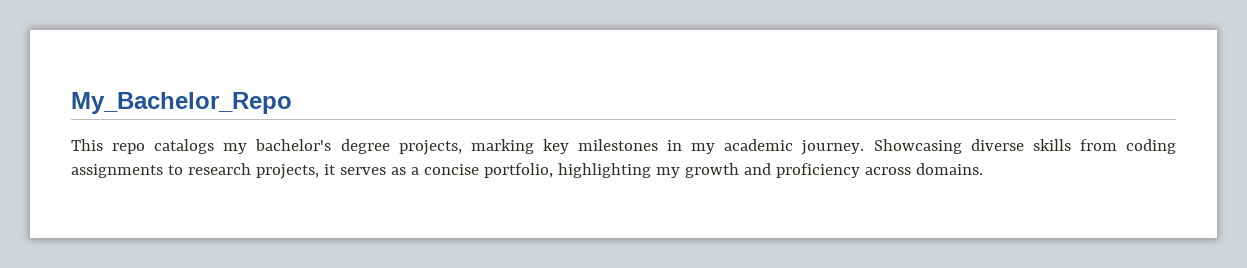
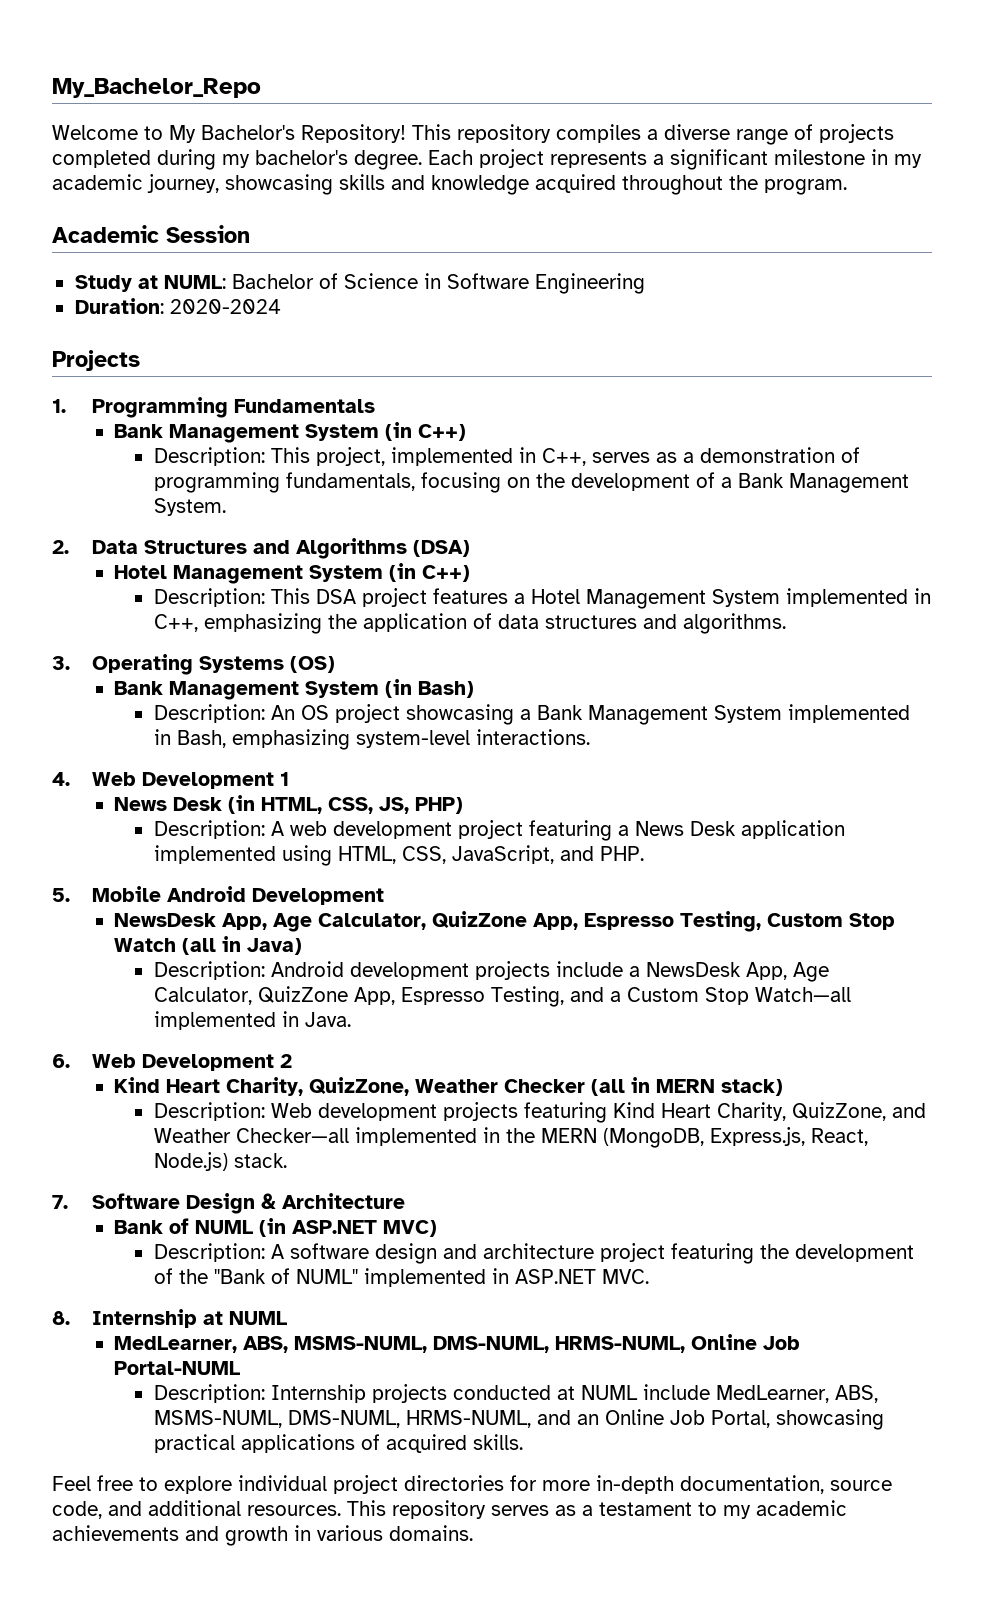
[71,139,1176,155] [71,163,911,179] This repo catalogs my bachelor's degree projects, marking key milestones in my academic journey. Showcasing diverse skills from coding assignments to research projects, it serves as a concise portfolio, highlighting my growth and proficiency across -> [52,124,894,145] [52,149,922,170] [52,174,847,195] [52,225,250,243] [74,273,645,294] [74,298,281,314] [52,350,140,371] [52,397,375,418] [114,422,467,443] [153,447,860,466] [153,472,909,493] [153,498,226,516] [52,538,470,559] [114,563,471,584] [153,588,931,609] [153,613,786,634] [52,654,335,675] [114,679,475,700] [153,704,910,725] [153,729,590,750] [52,772,289,789] [114,795,464,814] [153,820,845,841] [153,845,644,866] [52,886,384,905] [114,911,896,932] [114,936,303,955] [153,961,829,982] [153,986,851,1007] [153,1011,351,1030] [52,1054,292,1071] [114,1077,784,1096] [153,1102,926,1123] [153,1127,868,1148] [153,1152,287,1171] [52,1193,405,1214] [114,1218,438,1237] [153,1243,914,1264] [153,1268,649,1287] [52,1309,287,1328] [114,1334,801,1353] [114,1361,241,1375] [153,1384,878,1403] [153,1409,884,1430] [153,1434,523,1453] [52,1475,892,1494] [52,1500,847,1519] [52,1525,383,1546] Welcome to My Bachelor's Repository! This repository compiles a diverse range of projects completed during my bachelor's degree. Each project represents a significant milestone in my academic journey, showcasing skills and knowledge acquired throughout the program. // Academic Session // Study at NUML: Bachelor of Science in Software Engineering // Duration: 2020-2024 // Projects // 1. Programming Fundamentals // Bank Management System (in C++) // Description: This project, implemented in C++, serves as a demonstration of programming fundamentals, focusing on the development of a Bank Management System. // 2. Data Structures and Algorithms (DSA) // Hotel Management System (in C++) // Description: This DSA project features a Hotel Management System implemented in C++, emphasizing the application of data structures and algorithms. // 3. Operating Systems (OS) // Bank Management System (in Bash) // Description: An OS project showcasing a Bank Management System implemented in Bash, emphasizing system-level interactions. // 4. Web Development 1 // News Desk (in HTML, CSS, JS, PHP) // Description: A web development project featuring a News Desk application implemented using HTML, CSS, JavaScript, and PHP. // 5. Mobile Android Development // NewsDesk App, Age Calculator, QuizZone App, Espresso Testing, Custom Stop Watch (all in Java) // Description: Android development projects include a NewsDesk App, Age Calculator, QuizZone App, Espresso Testing, and a Custom Stop Watch—all implemented in Java. // 6. Web Development 2 // Kind Heart Charity, QuizZone, Weather Checker (all in MERN stack) // Description: Web development projects featuring Kind Heart Charity, QuizZone, and Weather Checker—all implemented in the MERN (MongoDB, Express.js, React, Node.js) stack. // 7. Software Design & Architecture // Bank of NUML (in ASP.NET MVC) // Description: A software design and architecture project featuring the development of the "Bank of NUML" implemented in ASP.NET MVC. // 8. Internship at NUML // MedLearner, ABS, MSMS-NUML, DMS-NUML, HRMS-NUML, Online Job Portal-NUML // Description: Internship projects conducted at NUML include MedLearner, ABS, MSMS-NUML, DMS-NUML, HRMS-NUML, and an Online Job Portal, showcasing practical applications of acquired skills. // Feel free to explore individual project directories for more in-depth documentation, source code, and additional resources. This repository serves as a testament to my academic achievements and growth in various

